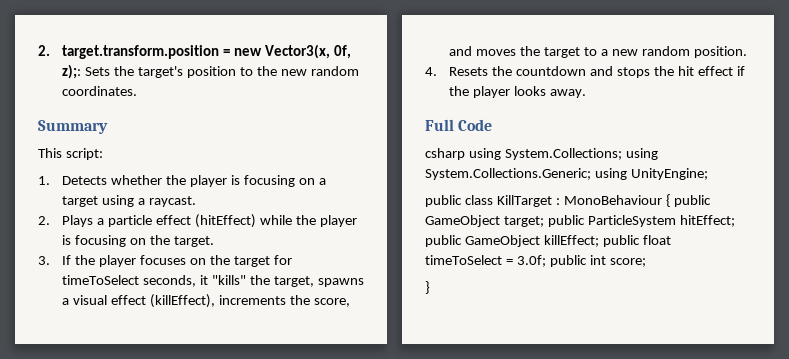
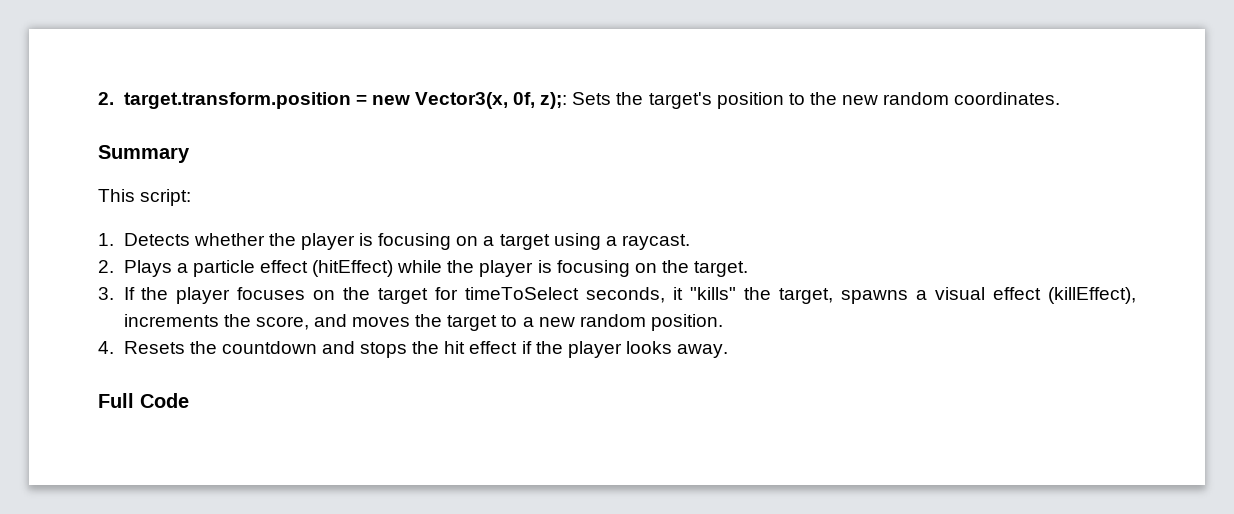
[425,148,658,160] [425,168,708,180] [425,194,712,207] [425,215,735,227] [425,235,671,247] [425,255,646,267] [425,281,430,294] // csharp using System.Collections; using System.Collections.Generic; using UnityEngine; // public class KillTarget : MonoBehaviour { public GameObject target; public ParticleSystem hitEffect; public GameObject killEffect; public float timeToSelect = 3.0f; public int score; // } -> (189, 400) none

